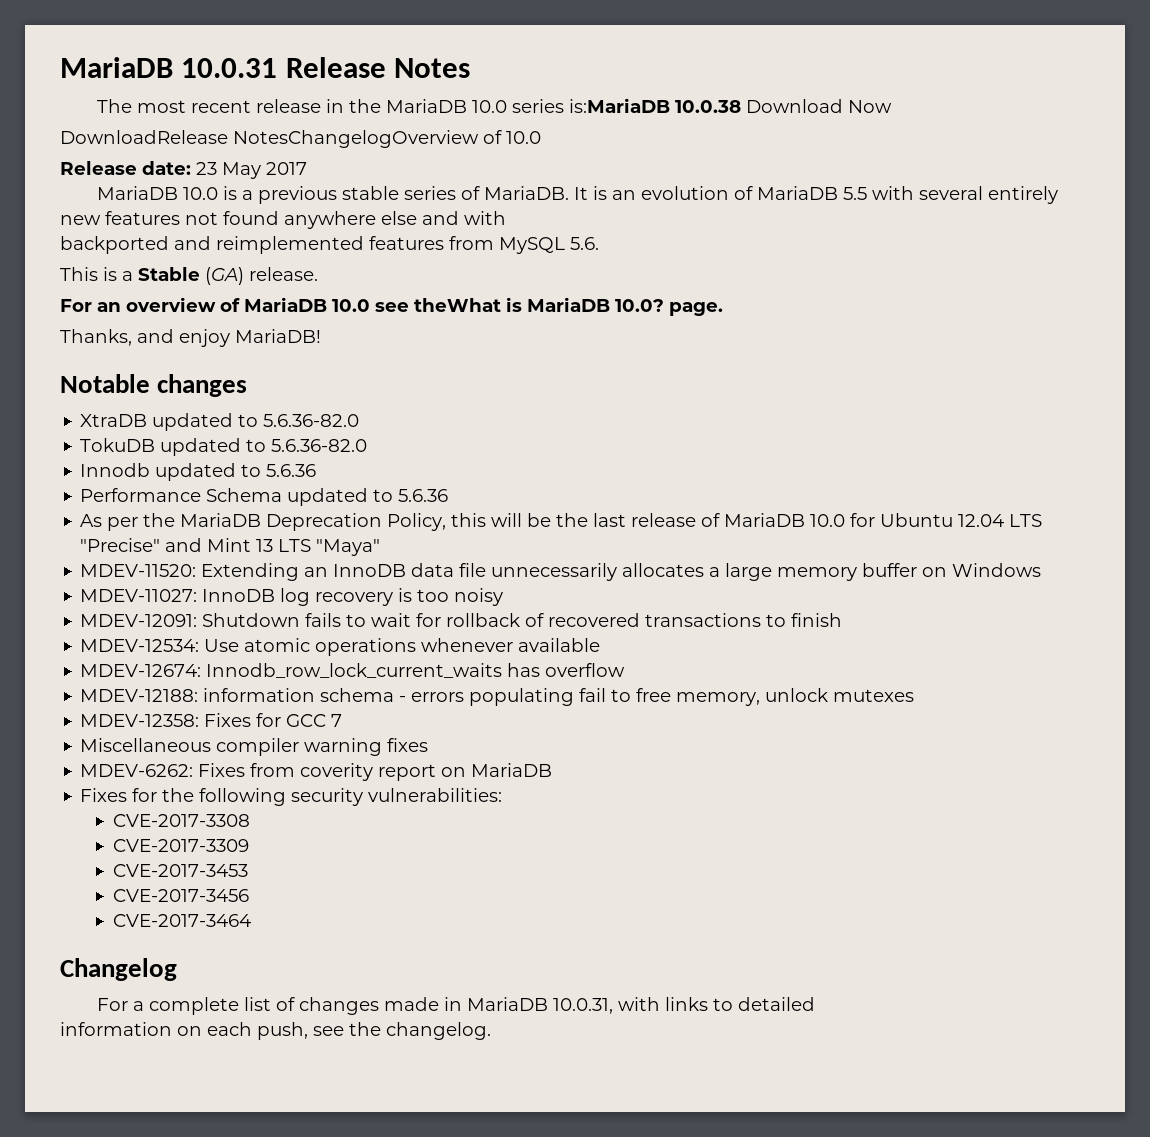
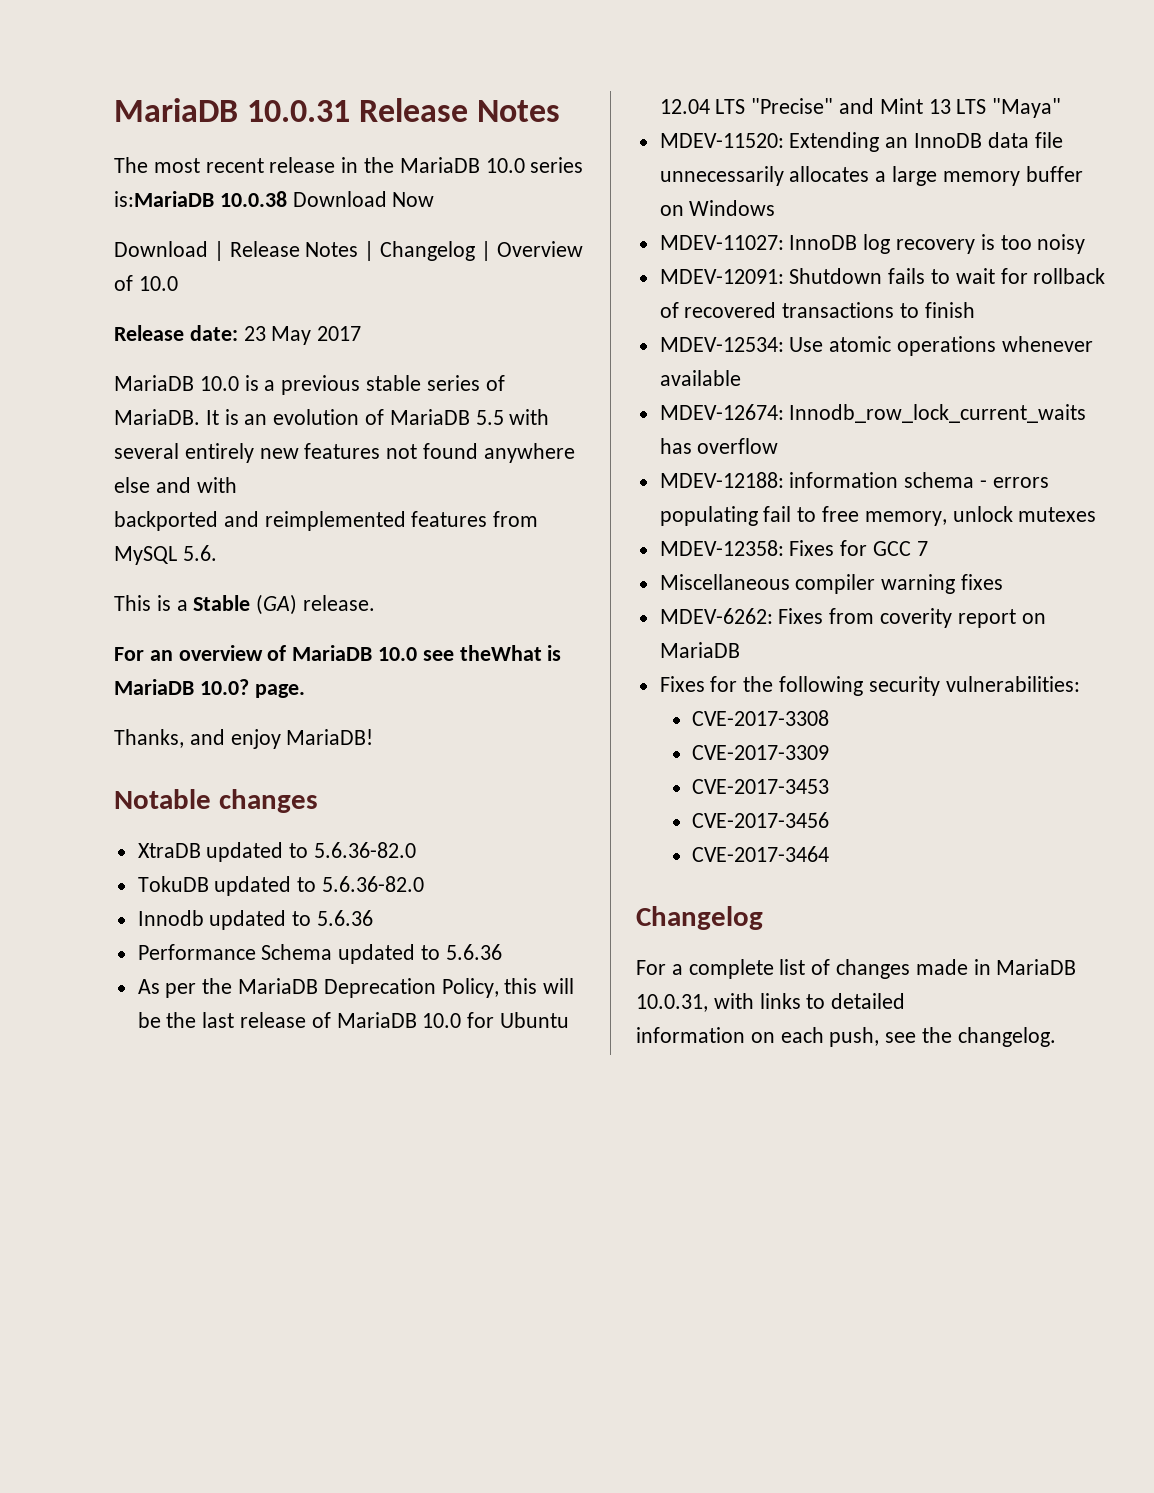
[60,130,479,148] DownloadRelease NotesChangelogOverview -> [114,241,583,261] Download | Release Notes | Changelog | Overview

